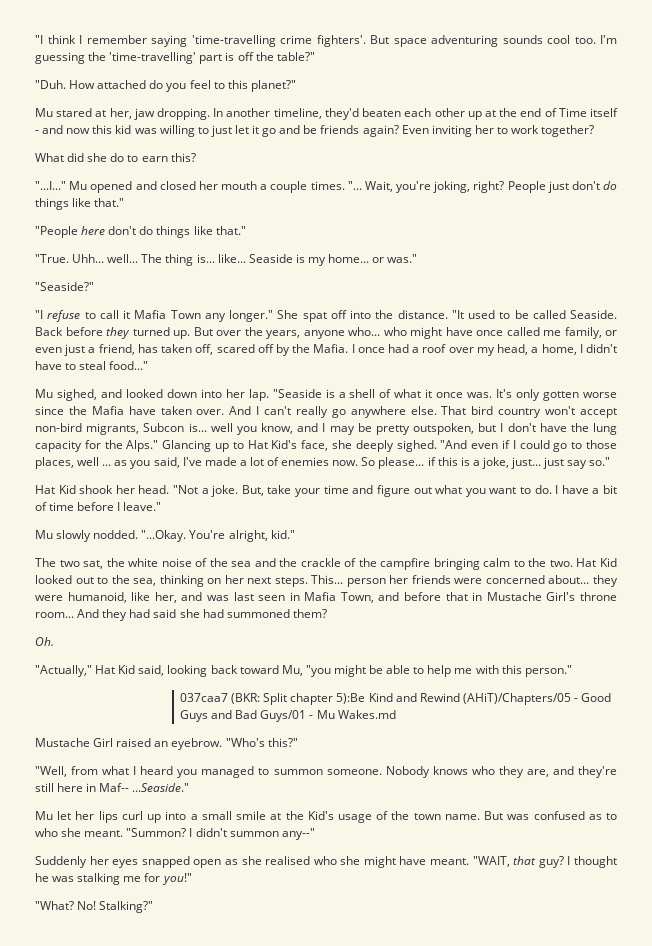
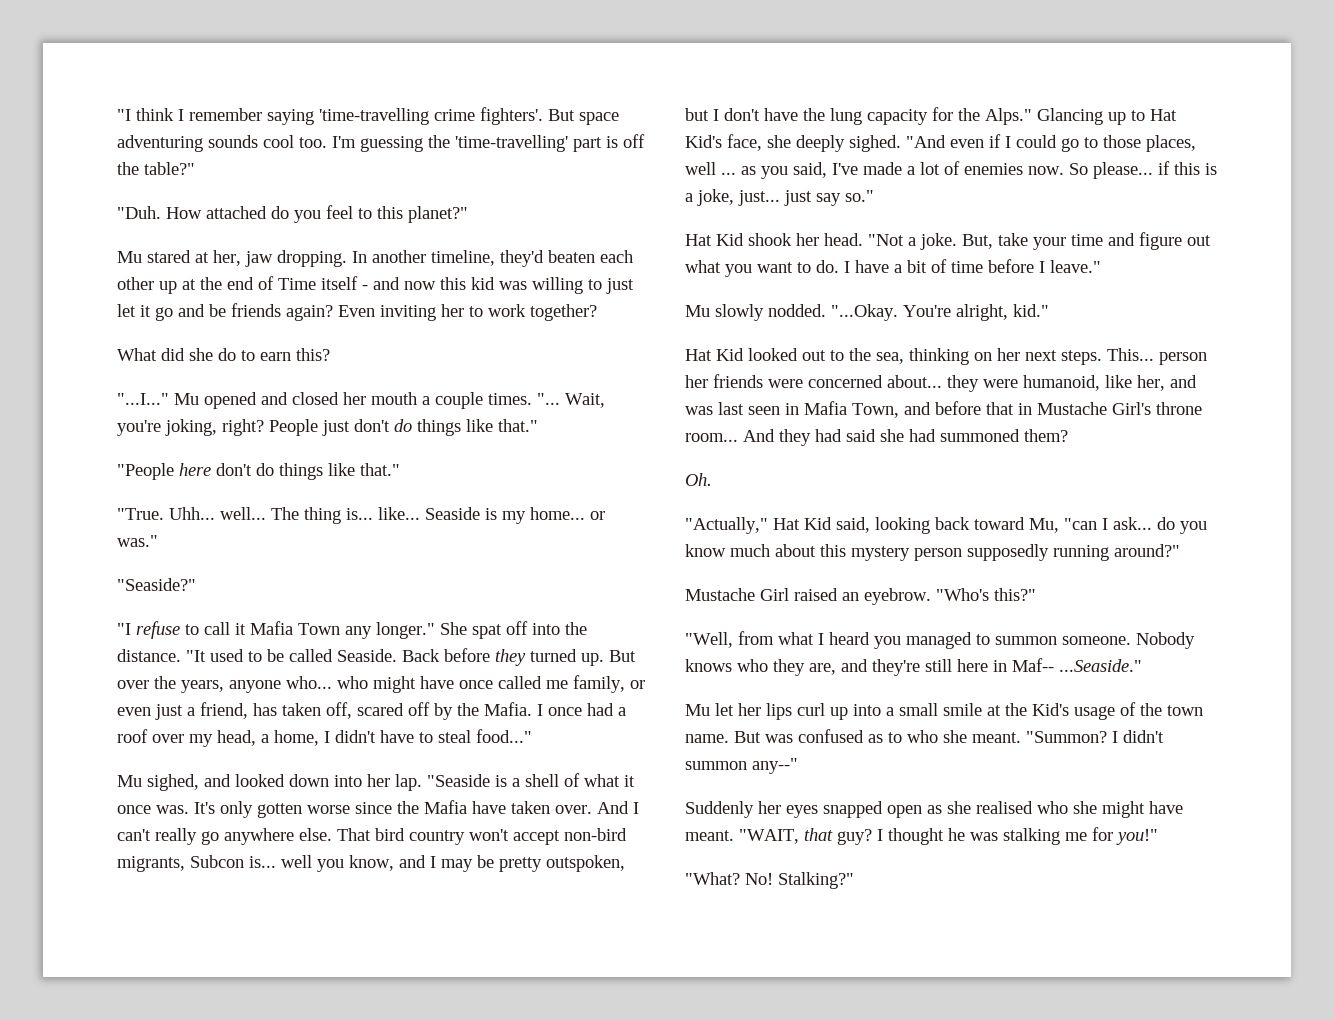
[35,558,573,570] The two sat, the white noise of the sea and the crackle of the campfire bringing calm to the two. -> (1049, 310) none
[305,665,572,677] [180,693,612,705] [180,710,396,722] "you might be able to help me with this person." // 037caa7 (BKR: Split chapter 5):Be Kind and Rewind (AHiT)/Chapters/05 - Good Guys and Bad Guys/01 - Mu Wakes.md -> [1064,517,1207,534] [685,544,1180,561] "can I ask... do you know much about this mystery person supposedly running around?"

